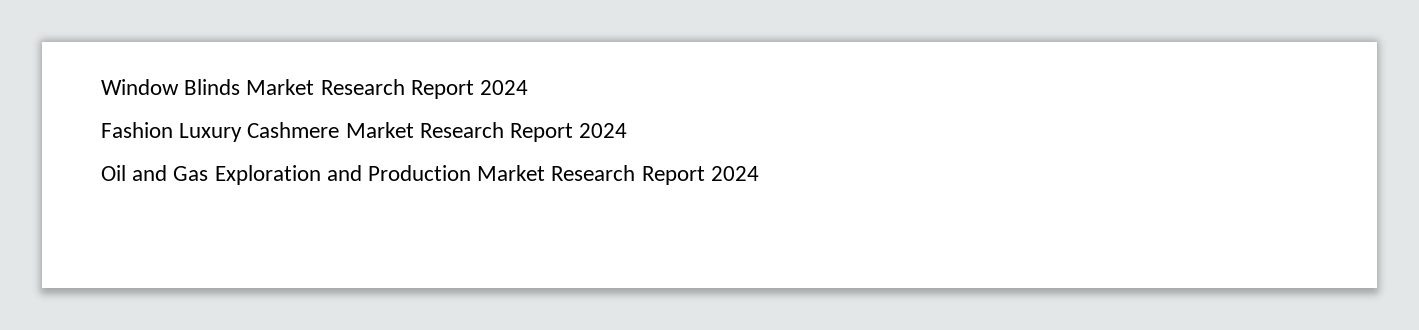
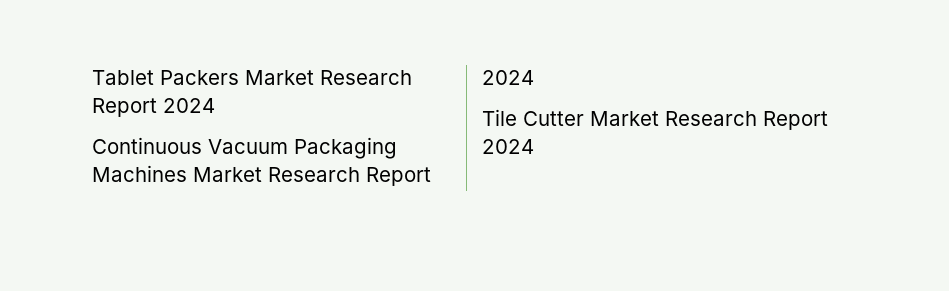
[101,79,529,99] [101,122,628,142] [101,165,472,185] Window Blinds Market Research Report 2024 // Fashion Luxury Cashmere Market Research Report 2024 // Oil and Gas Exploration and Production -> [92,70,412,85] [92,98,215,117] [92,137,397,159] [92,165,431,186] [482,70,534,85] [482,109,584,126] Tablet Packers Market Research Report 2024 // Continuous Vacuum Packaging Machines Market Research Report 2024 // Tile Cutter

